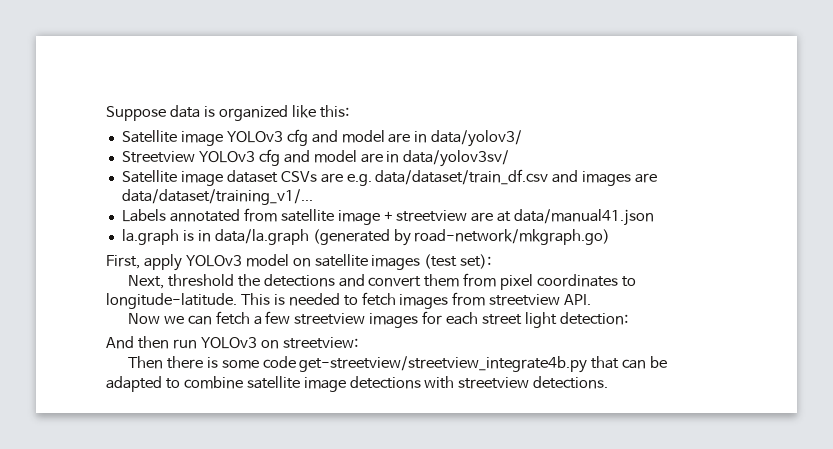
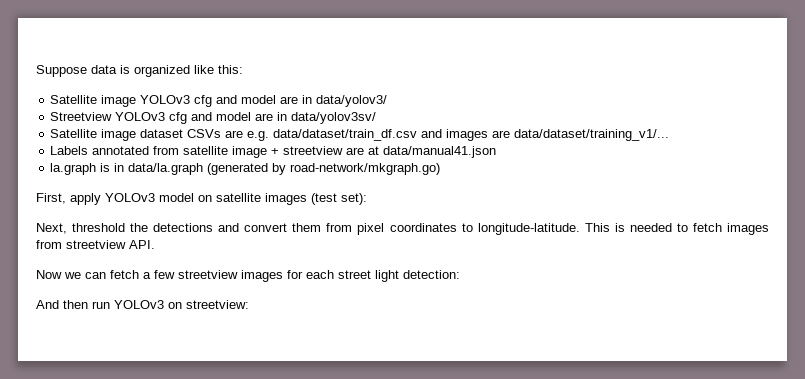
[127,356,668,373] [106,376,609,392] // Then there is some code get-streetview/streetview_integrate4b.py that can be adapted to combine satellite image detections with streetview detections. -> (249, 304) none

